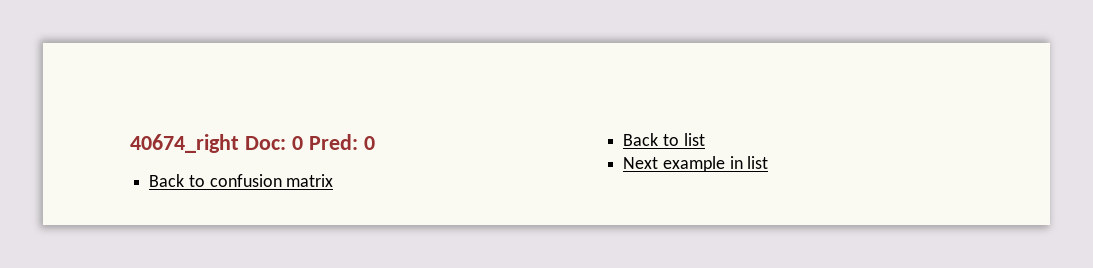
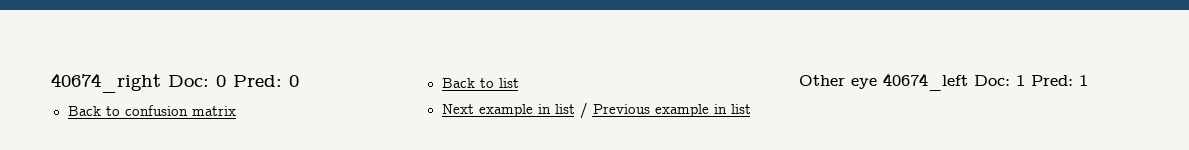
(769, 162) none -> [579,102,751,119] [799,73,1088,91] / Previous example in list // Other eye 40674_left Doc: 1 Pred: 1

